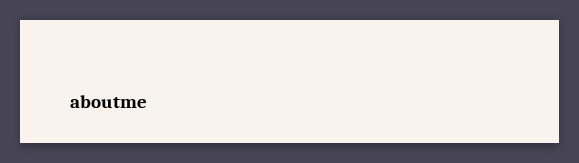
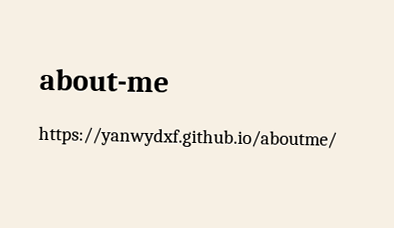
[70,95,147,108] aboutme -> [39,67,169,93] [38,125,337,150] about-me // https://yanwydxf.github.io/aboutme/

